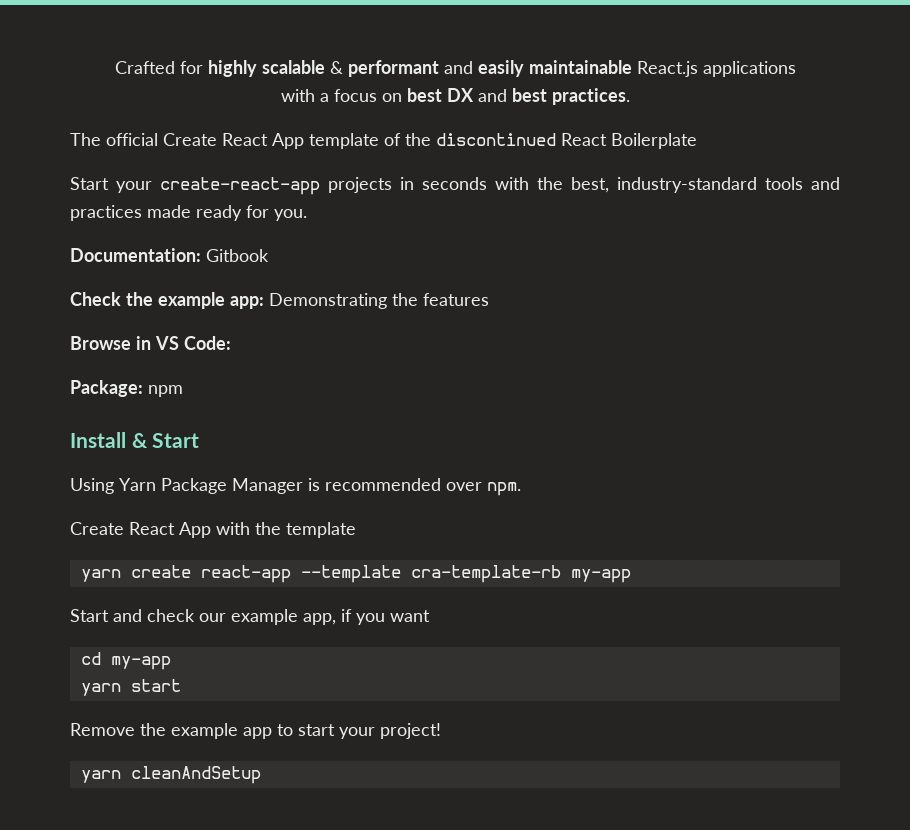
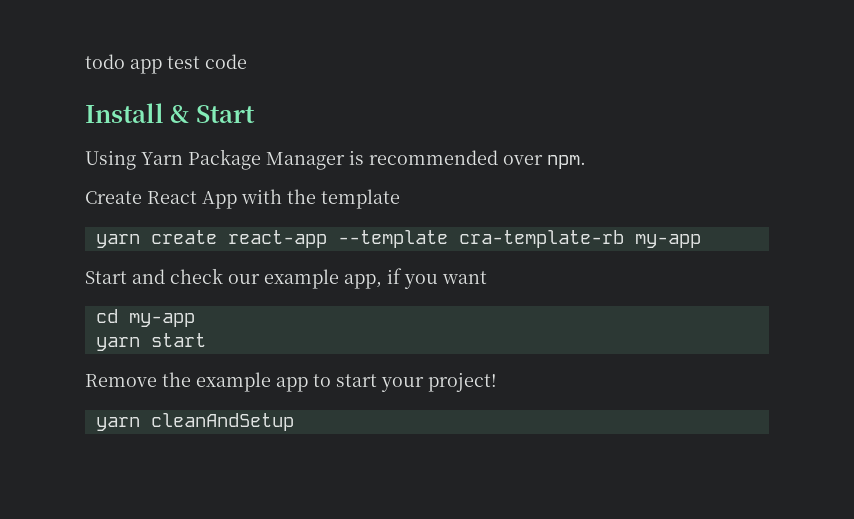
[114,60,796,77] [280,88,630,105] [70,133,697,149] [70,177,840,195] [70,205,307,221] [70,248,269,262] [70,292,489,309] [70,336,231,350] [70,380,183,397] Crafted for highly scalable & performant and easily maintainable React.js applications // with a focus on best DX and best practices. // The official Create React App template of the discontinued React Boilerplate // Start your create-react-app projects in seconds with the best, industry-standard tools and practices made ready for you. // Documentation: Gitbook // Check the example app: Demonstrating the features // Browse in VS Code: // Package: npm -> [85,54,247,74] todo app test code

